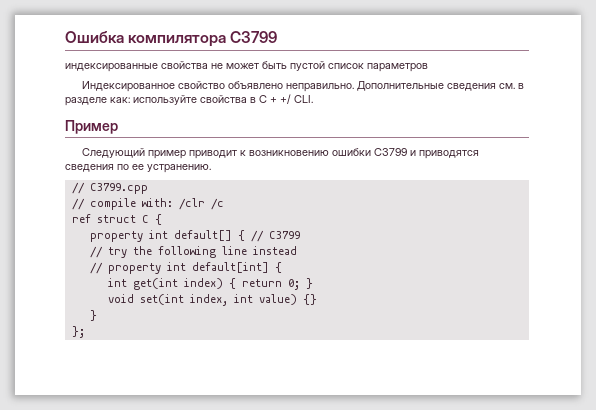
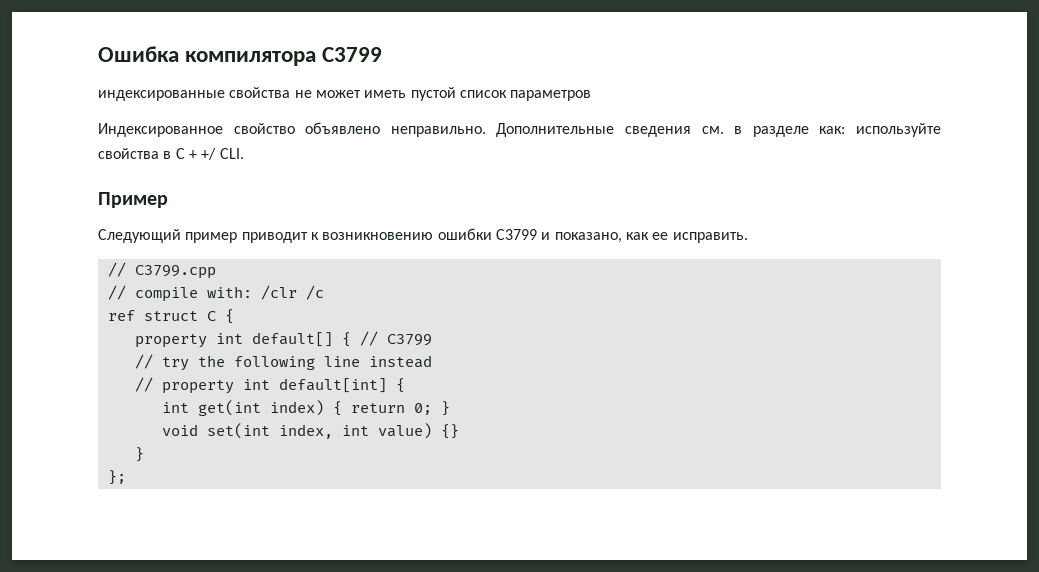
[262,61,287,69] быть -> [364,90,407,98] иметь
[419,150,480,159] [65,164,211,173] приводятся сведения по ее устранению. -> [554,232,748,243] показано, как ее исправить.

